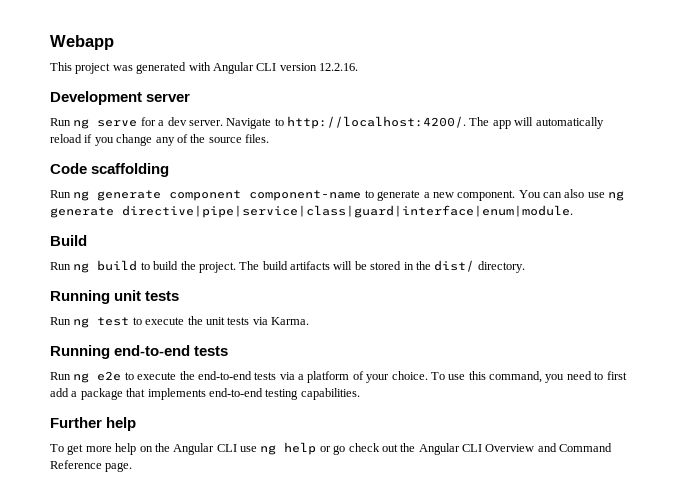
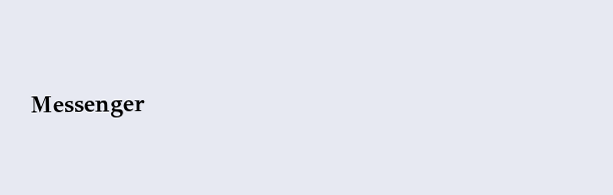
[50,35,114,50] [50,62,358,74] [50,91,191,105] [50,116,604,129] [50,134,269,146] [50,163,170,177] [50,189,625,201] [50,205,573,218] [50,235,87,246] [50,260,525,273] [50,290,180,304] [50,316,309,328] [50,345,229,359] [50,371,627,383] [50,388,360,400] [50,417,137,431] [50,442,613,455] [50,460,133,472] Webapp // This project was generated with Angular CLI version 12.2.16. // Development server // Run ng serve for a dev server. Navigate to http://localhost:4200/. The app will automatically reload if you change any of the source files. // Code scaffolding // Run ng generate component component-name to generate a new component. You can also use ng generate directive|pipe|service|class|guard|interface|enum|module. // Build // Run ng build to build the project. The build artifacts will be stored in the dist/ directory. // Running unit tests // Run ng test to execute the unit tests via Karma. // Running end-to-end tests // Run ng e2e to execute the end-to-end tests via a platform of your choice. To use this command, you need to first add a package that implements end-to-end testing capabilities. // Further help // To get more help on the Angular CLI use ng help or go check out the Angular CLI Overview and Command Reference page. -> [29,95,146,119] Messenger

